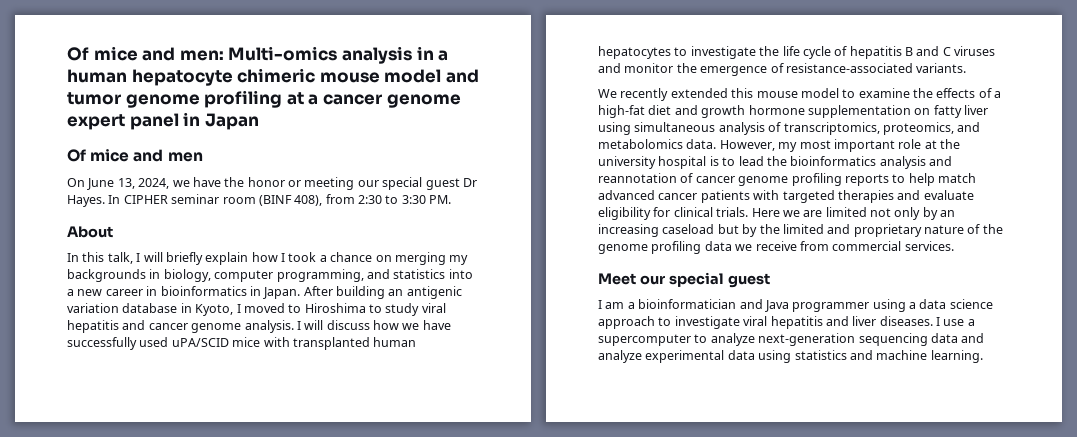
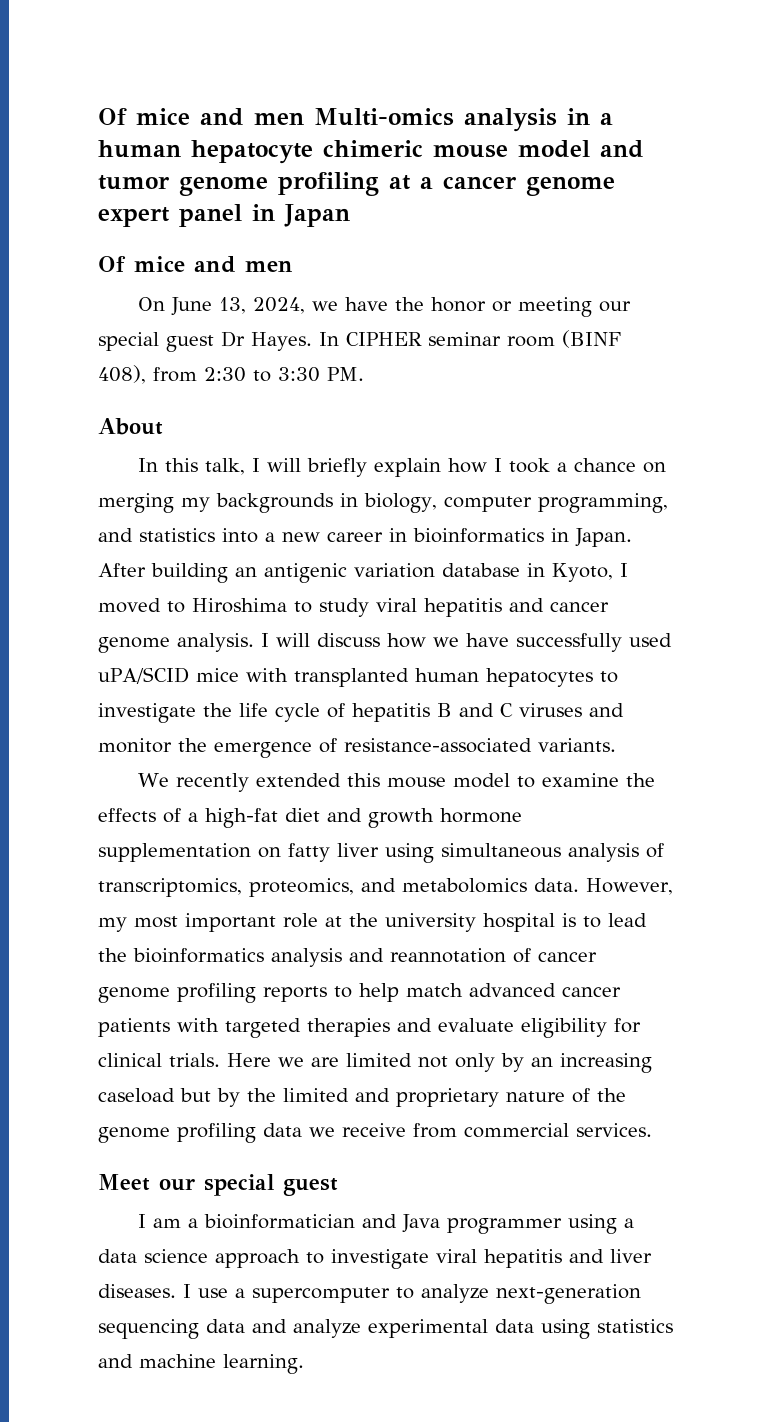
[67,46,224,61] Of mice and men: -> [98,108,304,126] Of mice and men

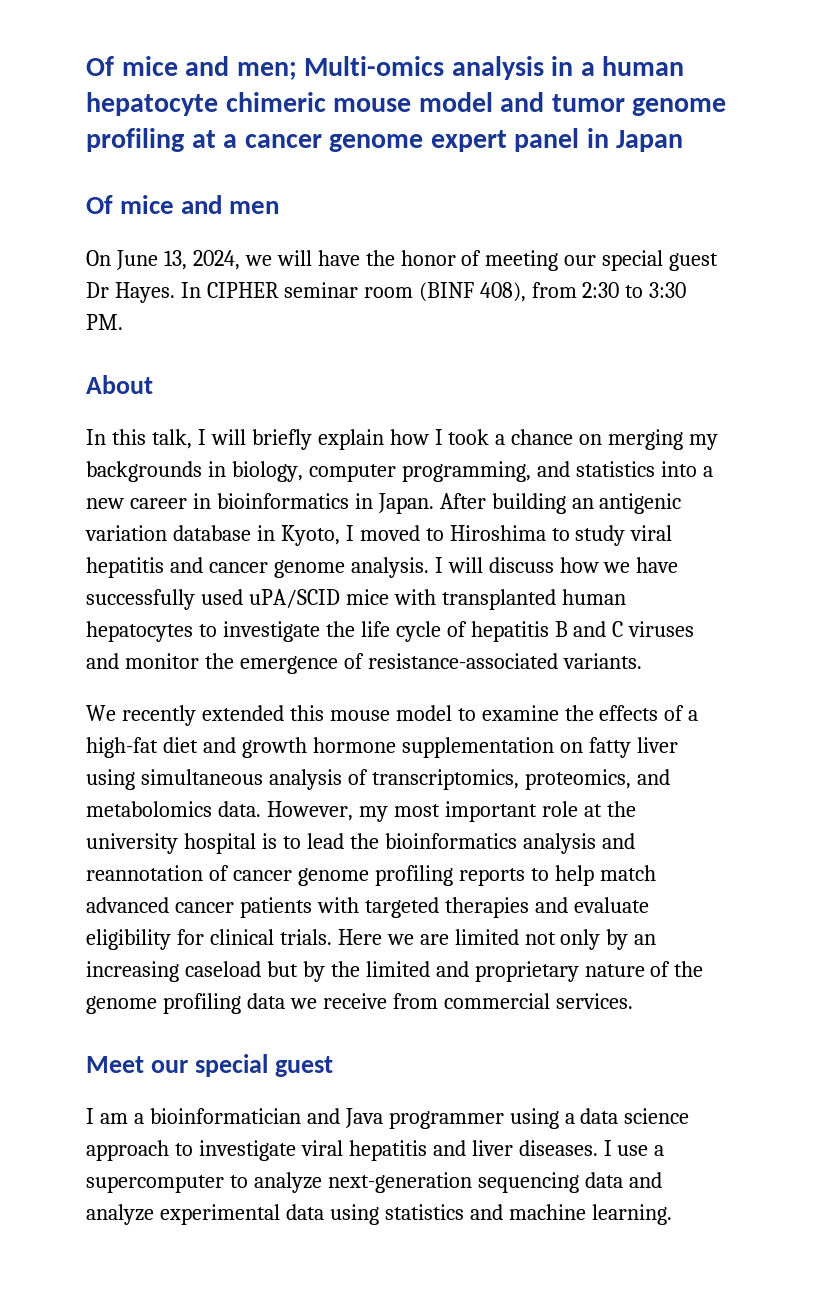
[98,108,304,126] Of mice and men -> [86,56,297,80] Of mice and men;
(339, 306) none -> [276,250,312,266] will
[492,301,513,312] or -> [461,250,482,266] of

